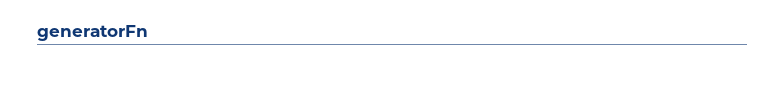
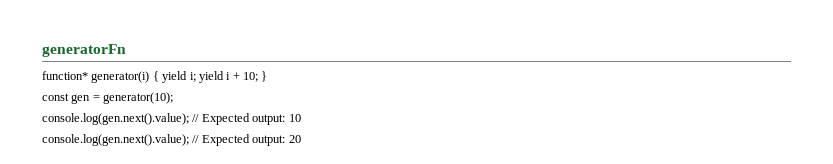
(148, 33) none -> [42,71,268,83] [42,92,174,104] [42,113,301,125] [42,134,301,146] // function* generator(i) { yield i; yield i + 10; } // const gen = generator(10); // console.log(gen.next().value); // Expected output: 10 // console.log(gen.next().value); // Expected output: 20

